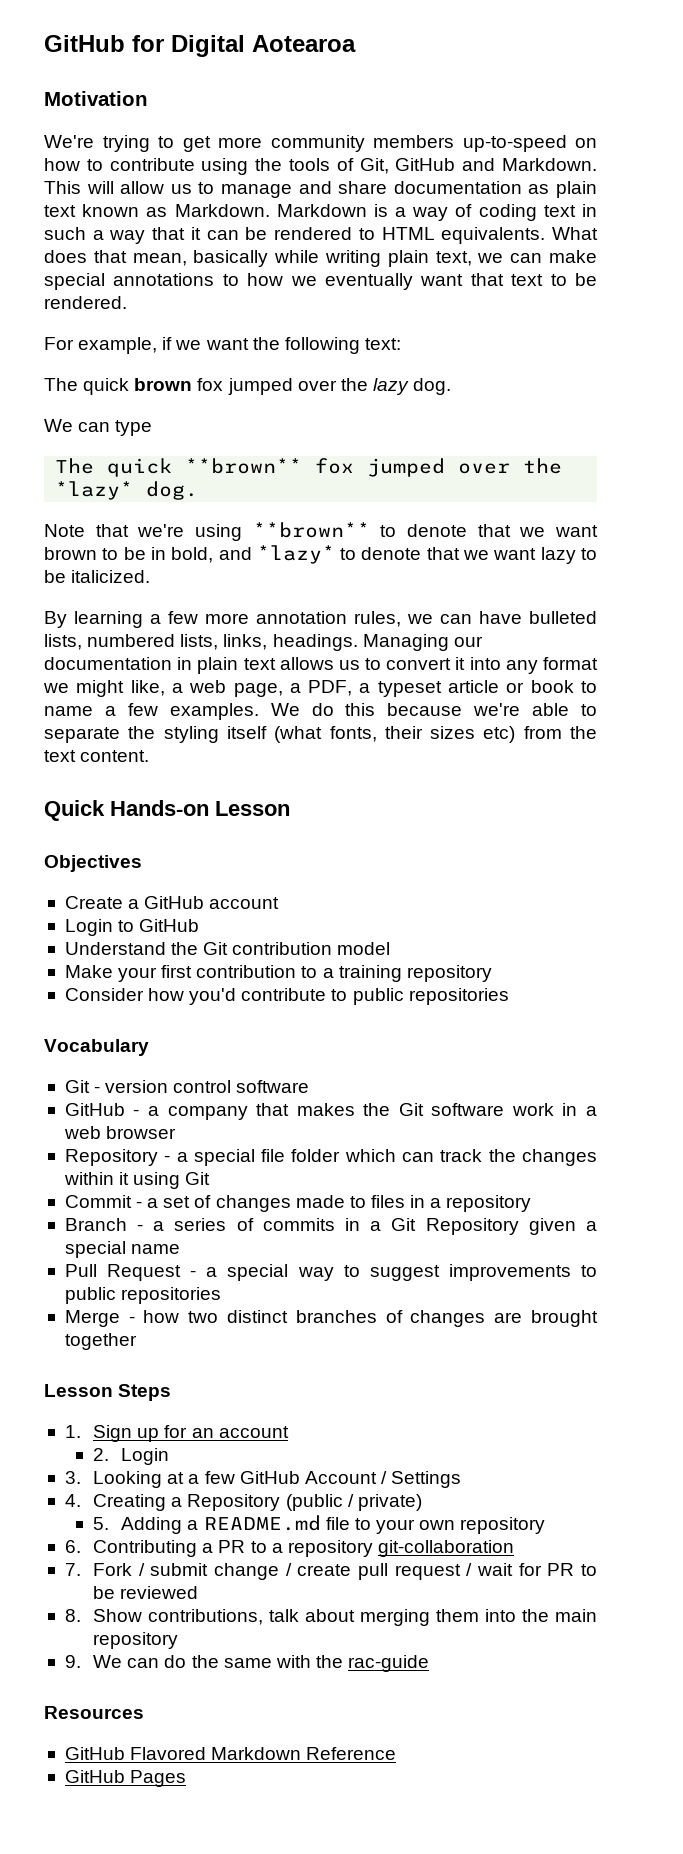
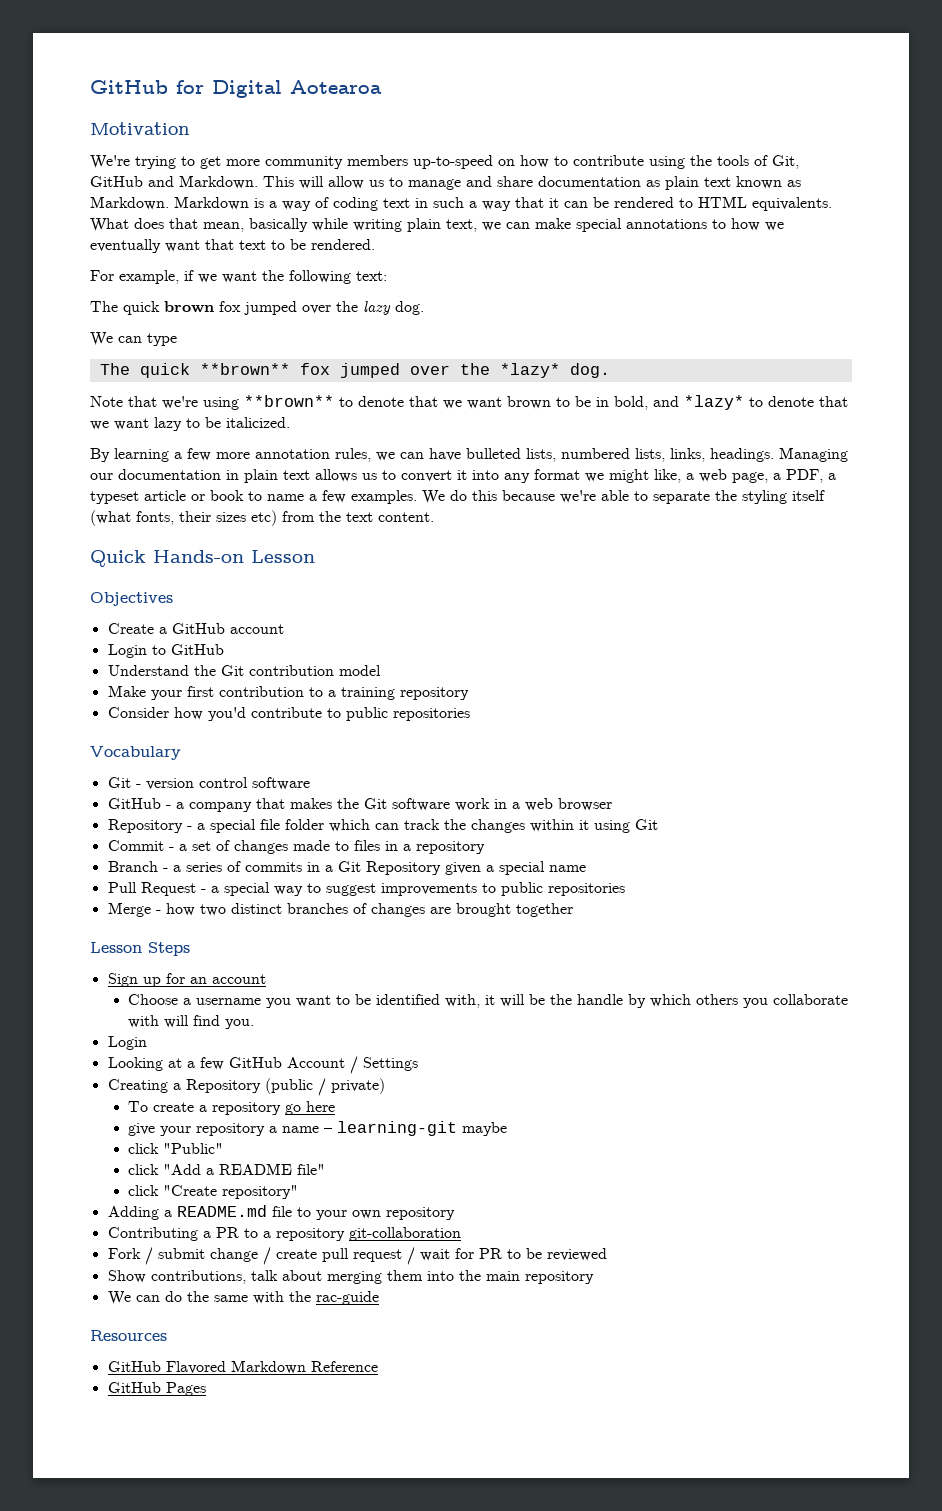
[64,1425,81,1438] 1. -> (190, 949) none
[93,1448,110,1461] 2. -> [128,994,849,1008] [128,1015,255,1029] Choose a username you want to be identified with, it will be the handle by which others you collaborate with will find you. //
[64,1471,81,1484] 3. -> (147, 1043) none
[64,1494,81,1507] 4. -> (418, 1064) none
[93,1517,110,1530] 5. -> [128,1101,336,1115] [128,1121,508,1136] [128,1143,224,1154] [128,1163,326,1175] [128,1185,299,1199] To create a repository go here // give your repository a name – learning-git maybe // click "Public" // click "Add a README file" // click "Create repository" //
[64,1540,81,1553] 6. -> (455, 1213) none
[64,1563,81,1576] 7. -> (461, 1234) none
[64,1609,81,1622] 8. -> (607, 1254) none
[64,1655,81,1668] 9. -> (594, 1277) none

